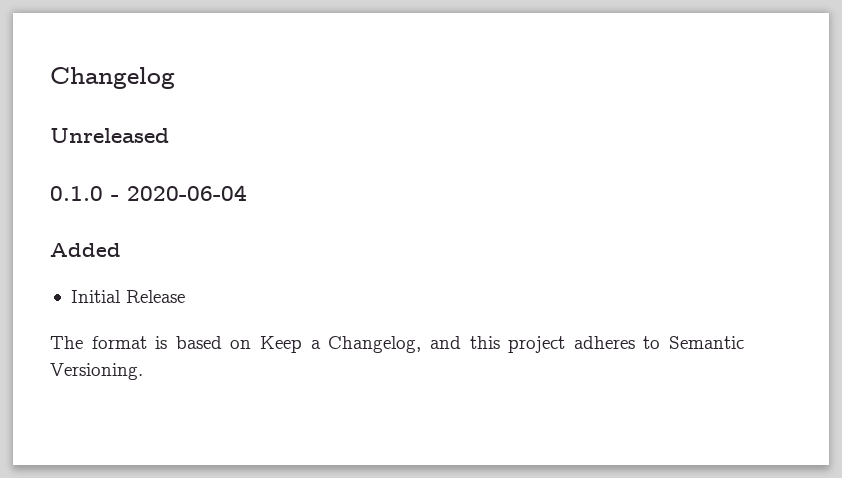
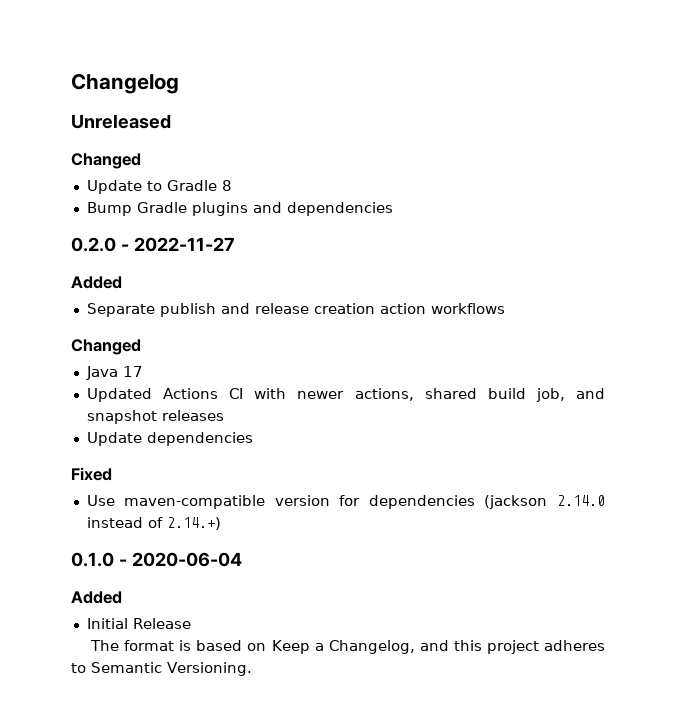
(169, 135) none -> [71,153,141,169] [86,180,232,194] [86,202,393,216] [71,237,235,252] [71,276,122,289] [86,303,505,317] [71,339,141,355] [85,366,143,380] [86,388,605,402] [86,410,224,424] [86,432,253,446] [71,467,112,481] [86,495,605,509] [86,517,221,530] // Changed // Update to Gradle 8 // Bump Gradle plugins and dependencies // 0.2.0 - 2022-11-27 // Added // Separate publish and release creation action workflows // Changed // Java 17 // Updated Actions CI with newer actions, shared build job, and snapshot releases // Update dependencies // Fixed // Use maven-compatible version for dependencies (jackson 2.14.0 instead of 2.14.+)

